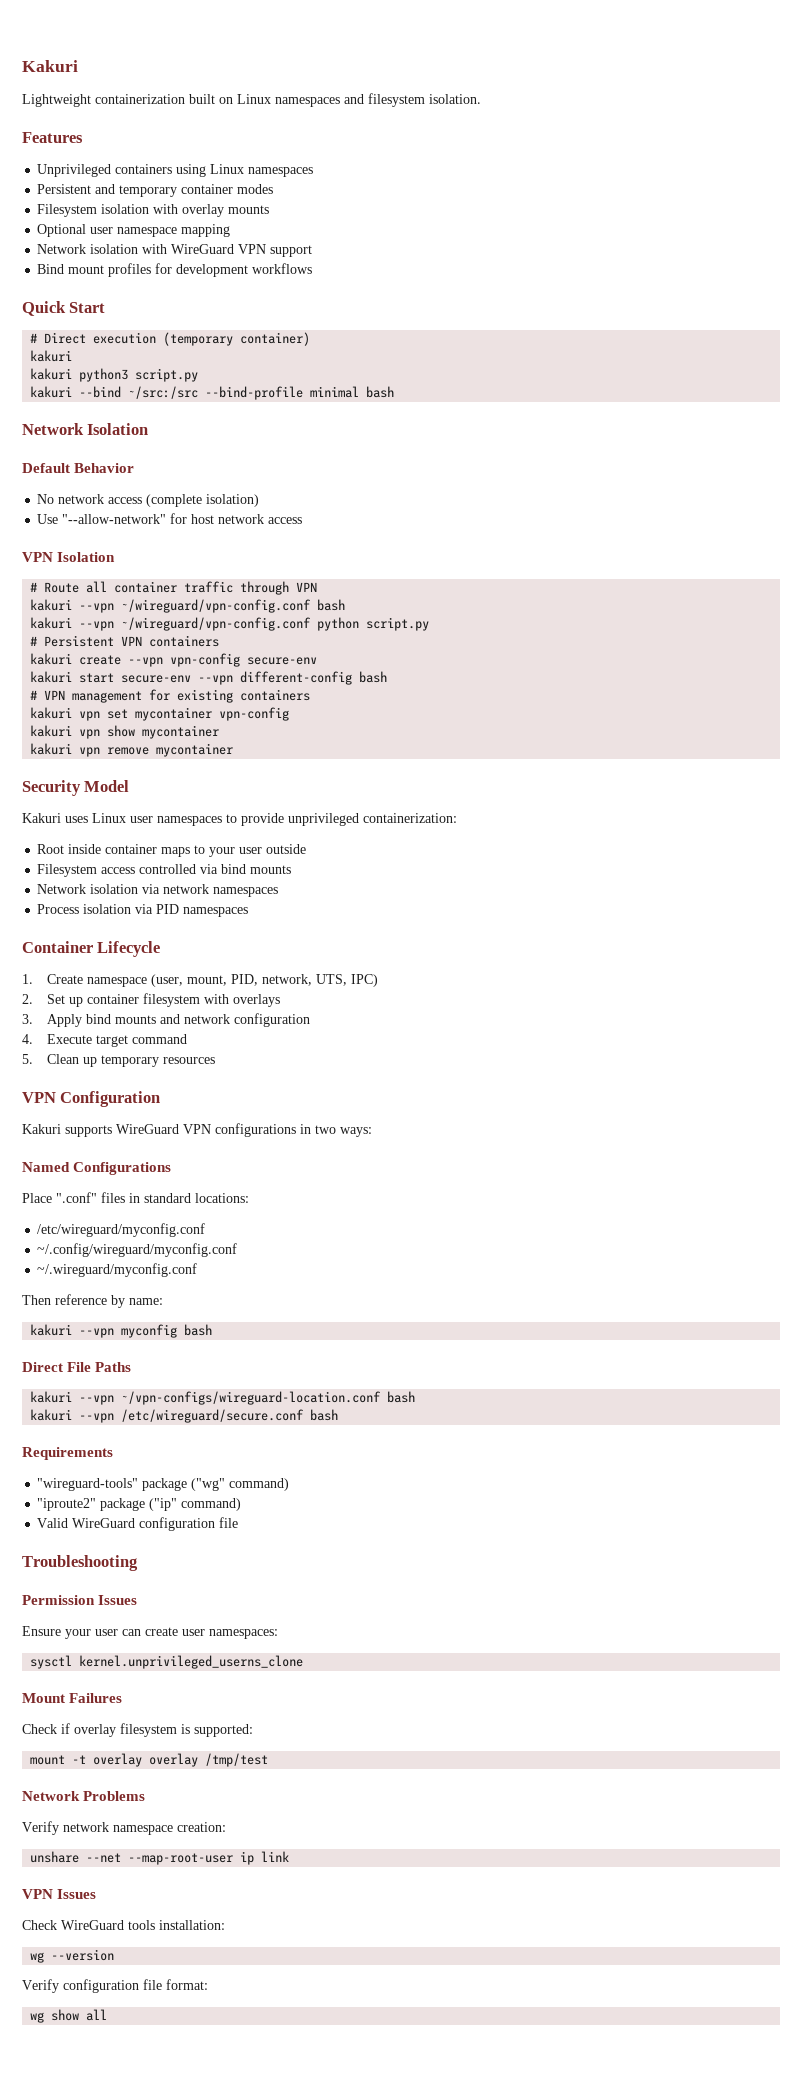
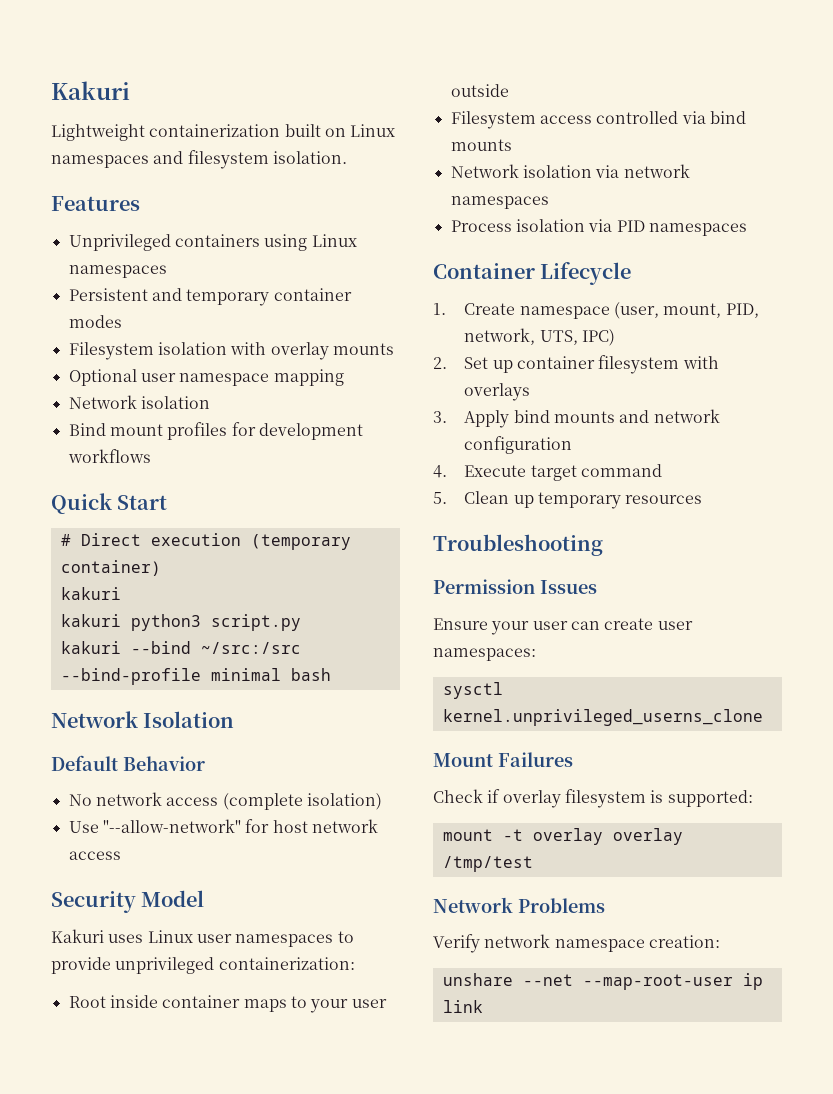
[142,244,313,257] with WireGuard VPN support -> (210, 402) none
[22,552,116,562] [30,581,318,595] [30,599,346,613] [30,617,430,631] [30,635,220,647] [30,653,318,667] [30,671,388,685] [30,689,311,703] [30,707,290,721] [30,725,220,739] [30,743,234,757] // VPN Isolation // # Route all container traffic through VPN // kakuri --vpn ~/wireguard/vpn-config.conf bash // kakuri --vpn ~/wireguard/vpn-config.conf python script.py // # Persistent VPN containers // kakuri create --vpn vpn-config secure-env // kakuri start secure-env --vpn different-config bash // # VPN management for existing containers // kakuri vpn set mycontainer vpn-config // kakuri vpn show mycontainer // kakuri vpn remove mycontainer -> (121, 855) none
[22,1091,161,1107] [22,1123,372,1137] [22,1162,172,1175] [22,1192,249,1203] [37,1223,206,1237] [37,1243,238,1257] [37,1263,198,1277] [22,1294,163,1308] [30,1324,213,1338] [22,1362,132,1372] [30,1391,416,1405] [30,1409,339,1423] [22,1447,113,1460] [37,1478,290,1491] [37,1498,242,1511] [37,1517,239,1531] // VPN Configuration // Kakuri supports WireGuard VPN configurations in two ways: // Named Configurations // Place ".conf" files in standard locations: // /etc/wireguard/myconfig.conf // ~/.config/wireguard/myconfig.conf // ~/.wireguard/myconfig.conf // Then reference by name: // kakuri --vpn myconfig bash // Direct File Paths // kakuri --vpn ~/vpn-configs/wireguard-location.conf bash // kakuri --vpn /etc/wireguard/secure.conf bash // Requirements // "wireguard-tools" package ("wg" command) // "iproute2" package ("ip" command) // Valid WireGuard configuration file -> (703, 499) none
[22,1889,97,1899] [22,1920,225,1930] [30,1949,115,1963] [22,1979,208,1993] [30,2009,108,2023] // VPN Issues // Check WireGuard tools installation: // wg --version // Verify configuration file format: // wg show all -> (483, 1006) none

